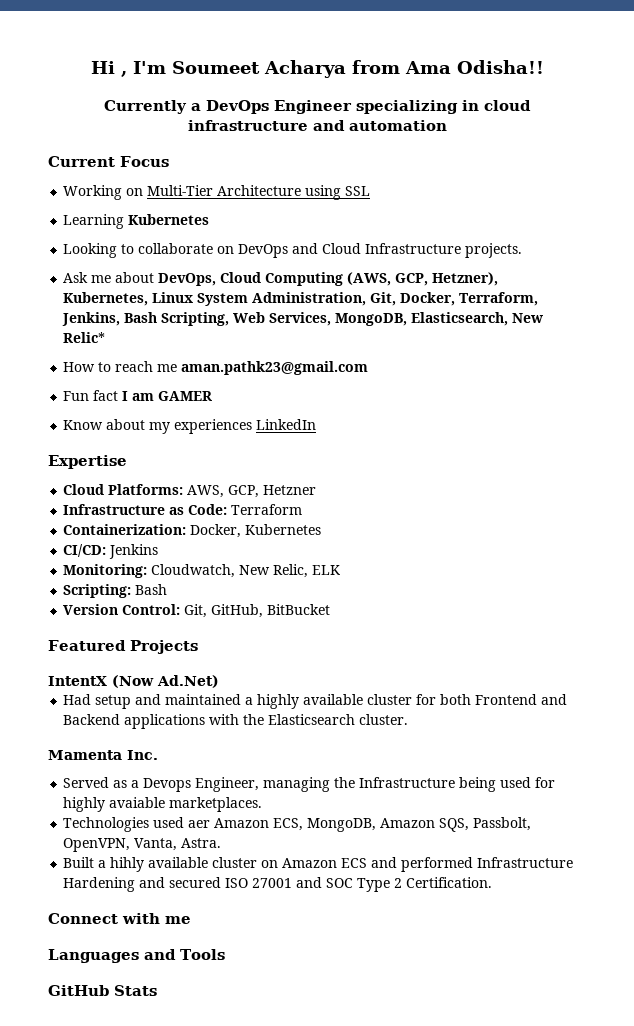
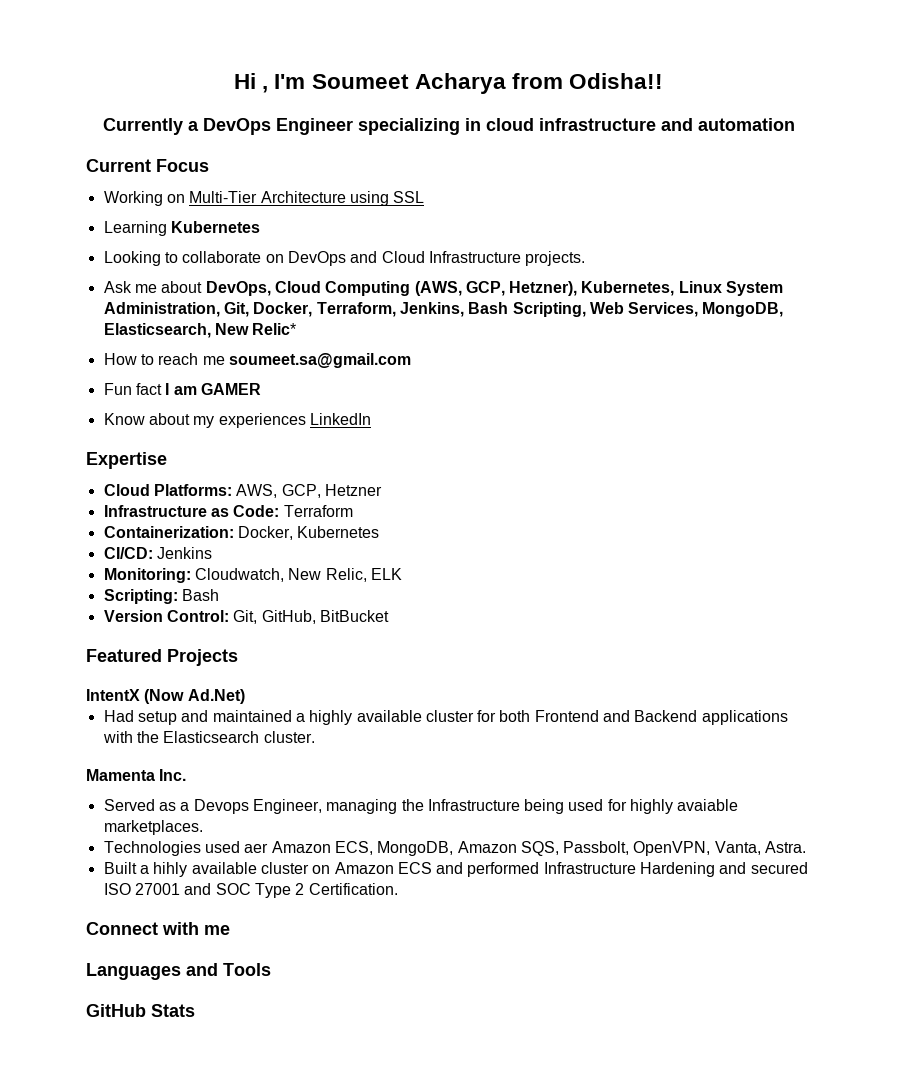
[404,61,451,74] Ama -> (563, 81) none
[181,361,369,375] aman.pathk23@gmail.com -> [228,353,411,368] soumeet.sa@gmail.com

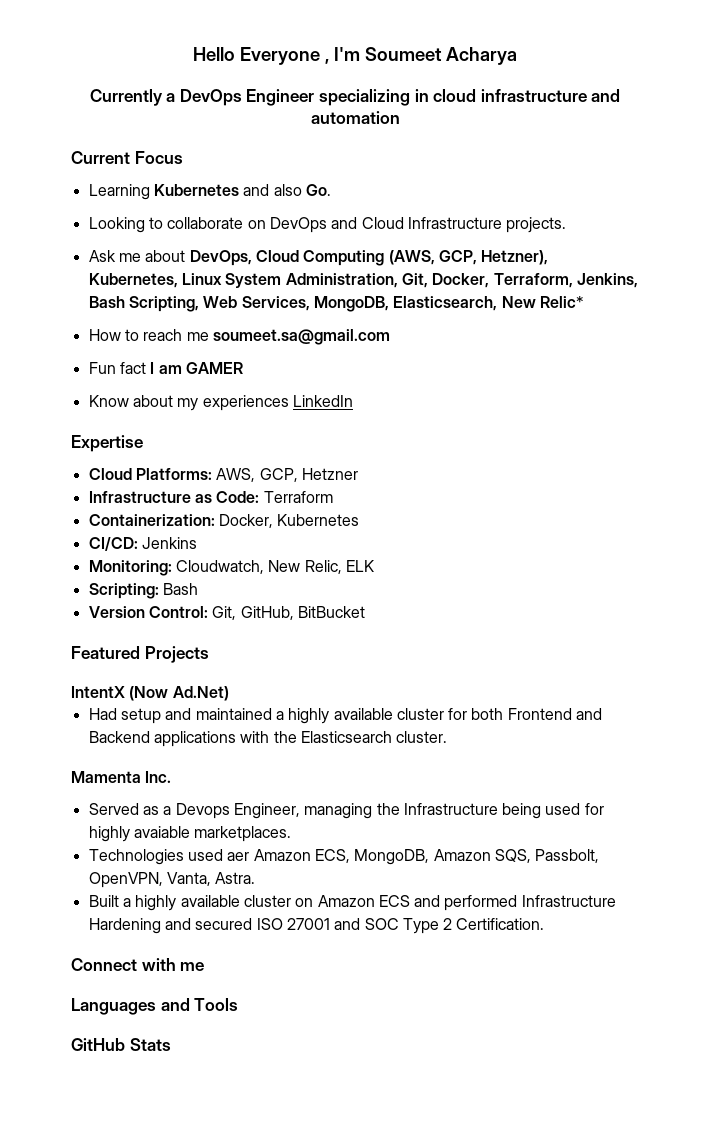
[234,73,257,89] Hi -> [193,47,321,65] Hello Everyone
[511,73,663,89] from Odisha!! -> (517, 56) none
[103,191,425,206] // Working on Multi-Tier Architecture using SSL -> (183, 157) none
(260, 227) none -> [243,184,331,196] and also Go.
[153,862,188,877] hihly -> [135,895,177,911] highly

